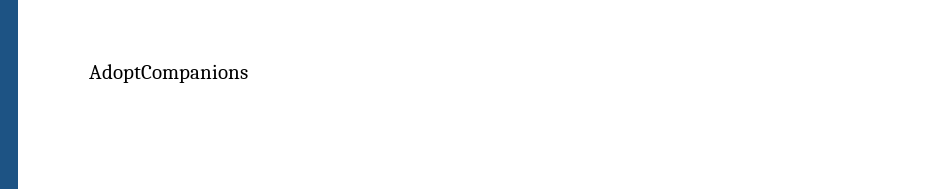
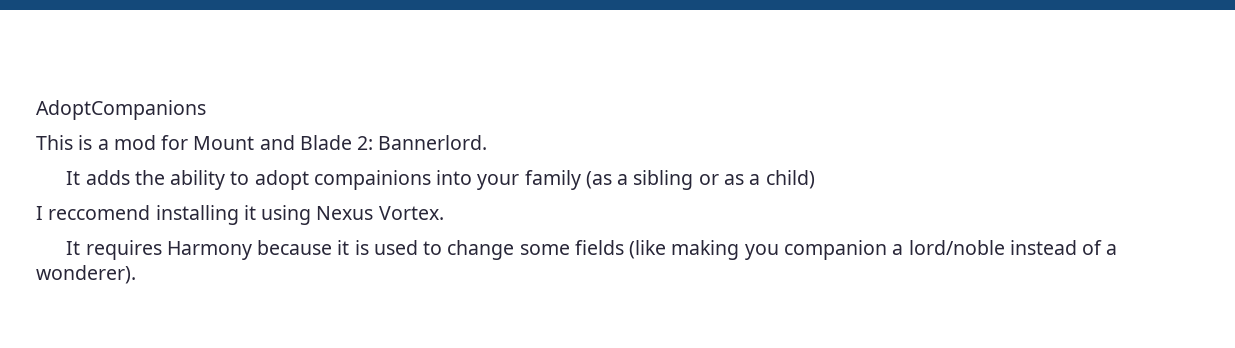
(248, 73) none -> [36,135,488,150] [66,170,815,190] [36,205,444,225] [66,240,1118,260] [36,265,136,284] // This is a mod for Mount and Blade 2: Bannerlord. // It adds the ability to adopt compainions into your family (as a sibling or as a child) // I reccomend installing it using Nexus Vortex. // It requires Harmony because it is used to change some fields (like making you companion a lord/noble instead of a wonderer).

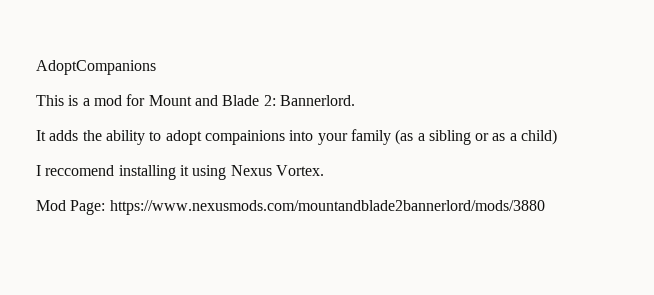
[66,240,1118,260] [36,265,136,284] It requires Harmony because it is used to change some fields (like making you companion a lord/noble instead of a wonderer). -> [36,200,545,215] Mod Page: https://www.nexusmods.com/mountandblade2bannerlord/mods/3880

